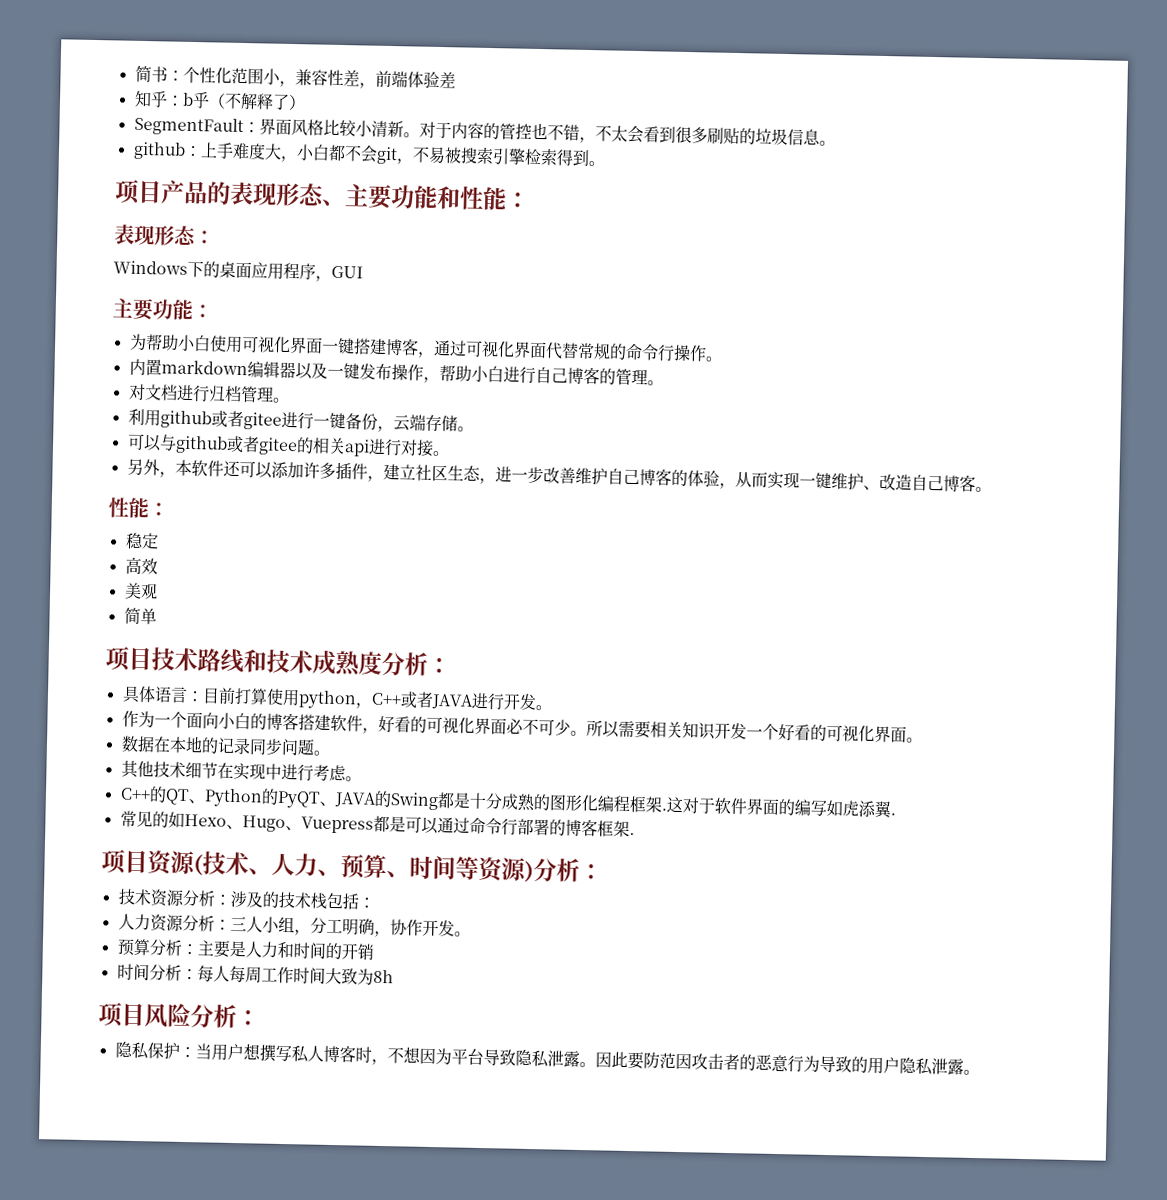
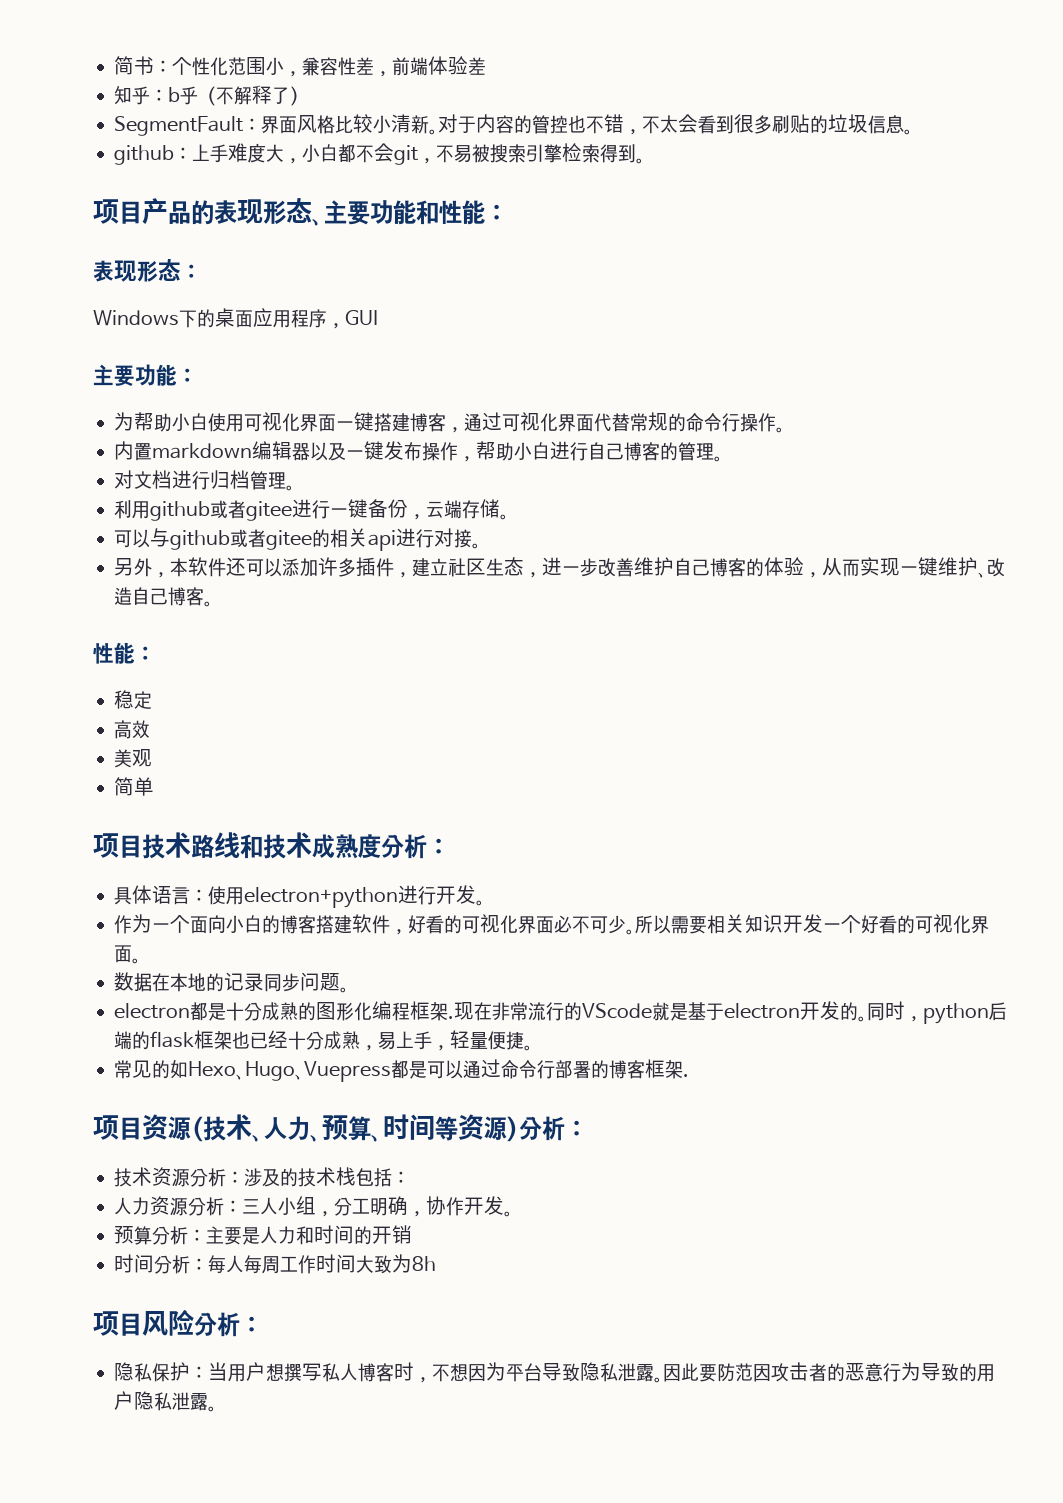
[201,687,474,710] 目前打算使用python，C++或者JAVA -> [208,886,399,908] 使用electron+python
[120,760,362,782] [119,786,439,811] 其他技术细节在实现中进行考虑。 // C++的QT、Python的PyQT、JAVA的Swing -> [114,1003,191,1019] electron
[665,796,896,819] 这对于软件界面的编写如虎添翼. -> [454,1001,1008,1024] [114,1030,534,1051] 现在非常流行的VScode就是基于electron开发的。同时，python后端的flask框架也已经十分成熟，易上手，轻量便捷。

